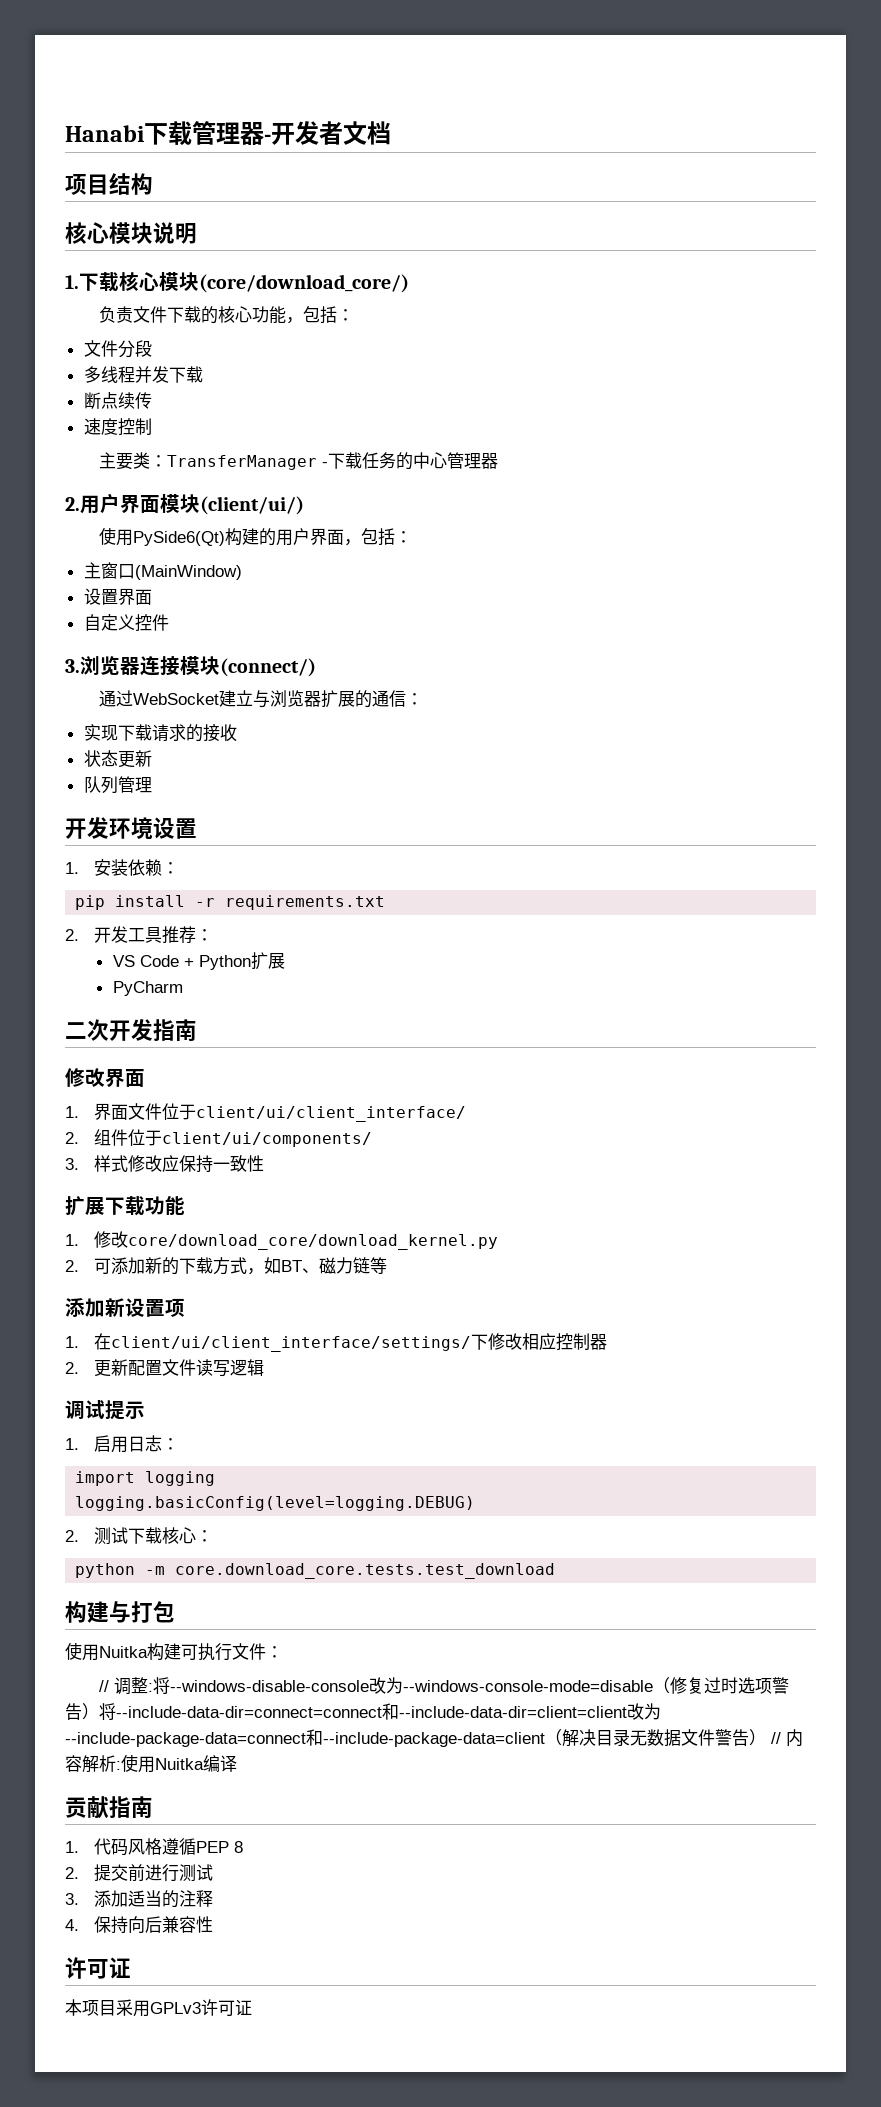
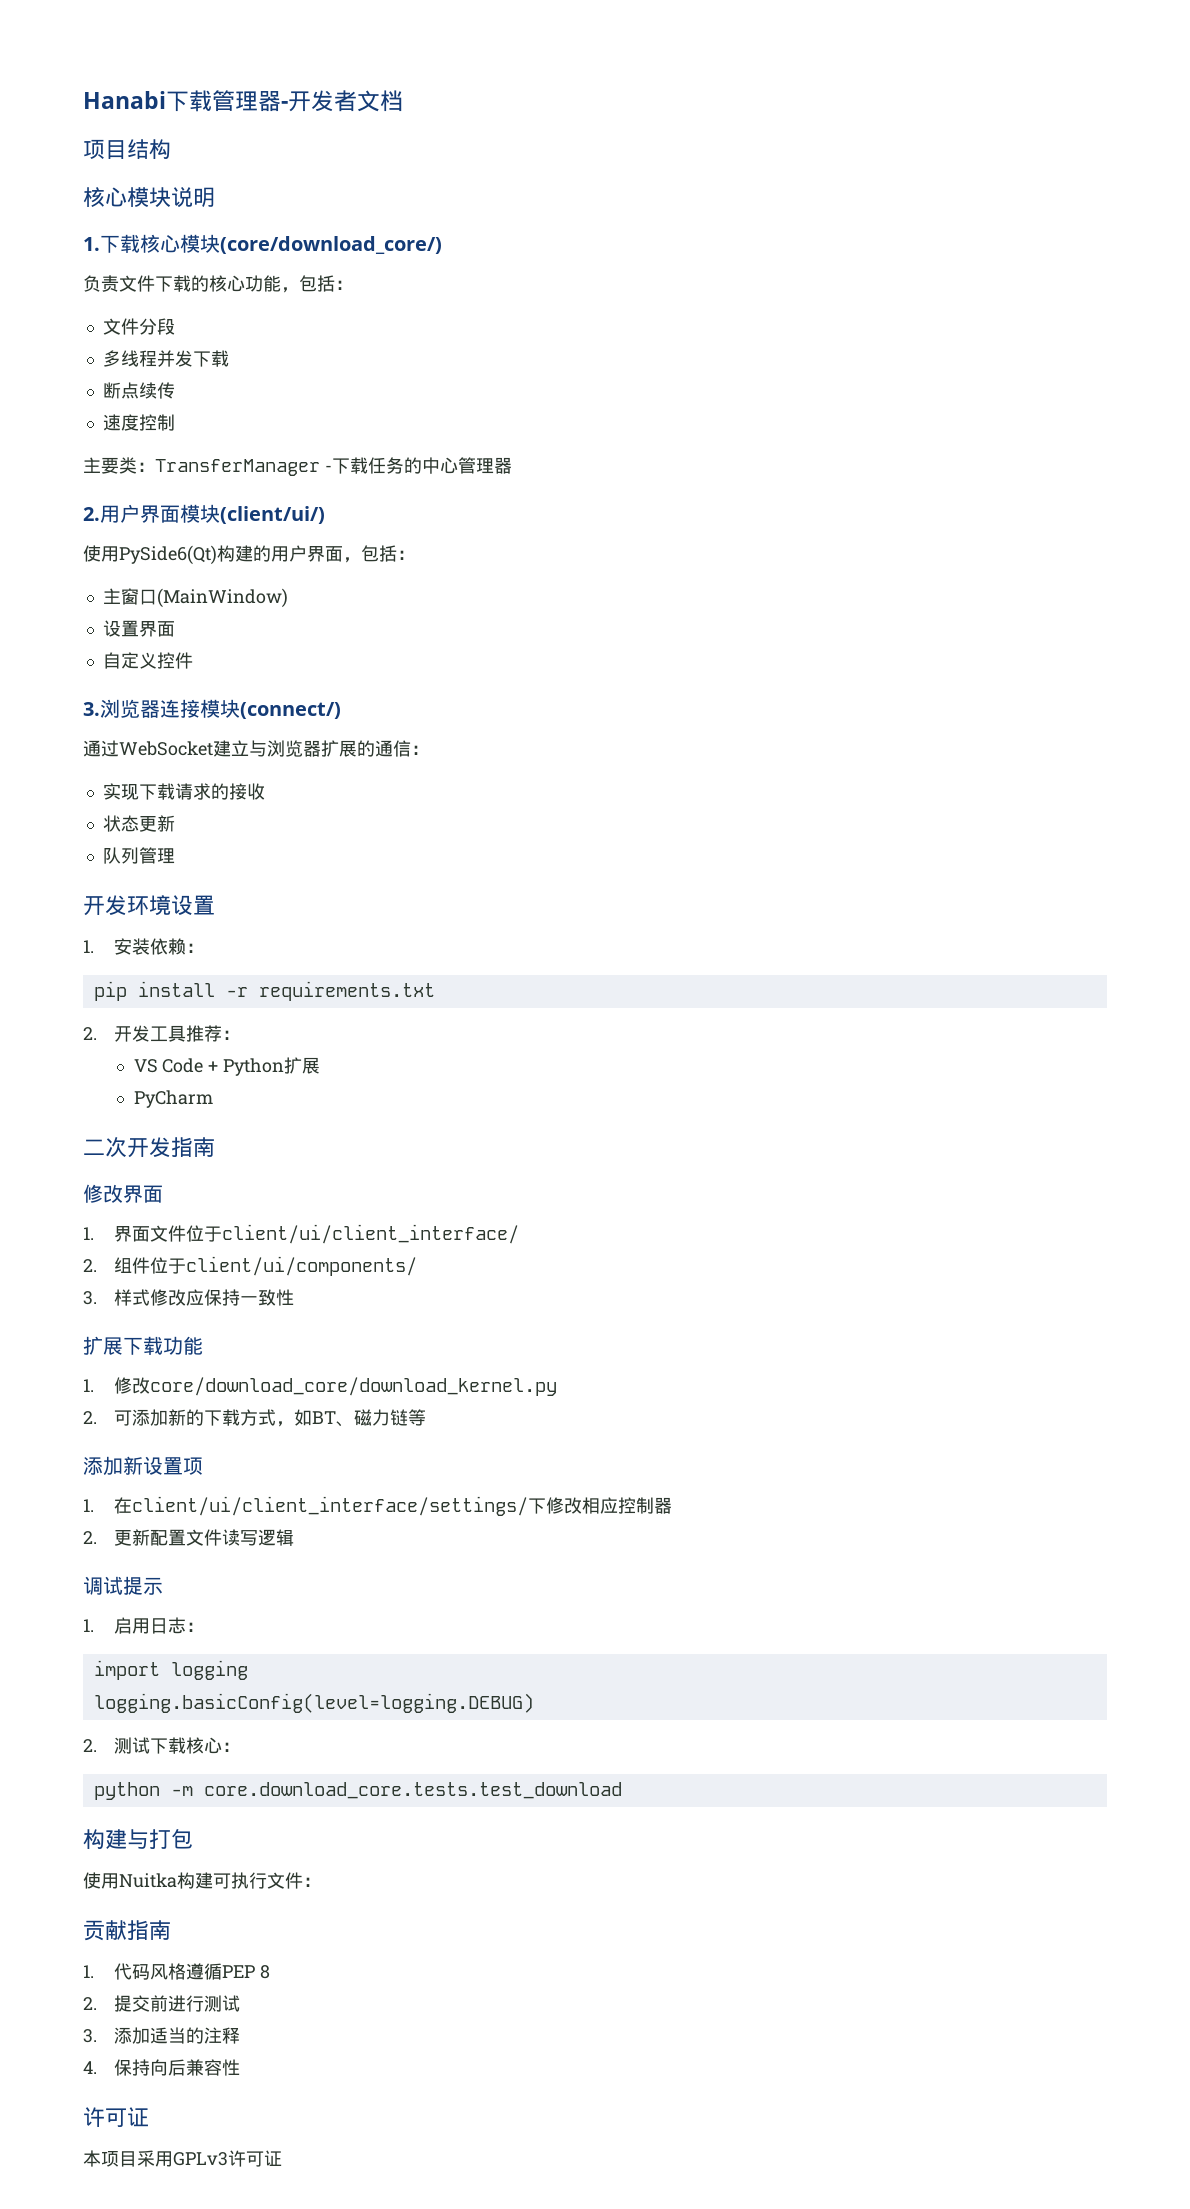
[98,1677,789,1695] [65,1703,661,1720] [65,1729,803,1747] [65,1754,237,1773] // // 调整:将--windows-disable-console改为--windows-console-mode=disable（修复过时选项警告）将--include-data-dir=connect=connect和--include-data-dir=client=client改为--include-package-data=connect和--include-package-data=client（解决目录无数据文件警告） // 内容解析:使用Nuitka编译 -> (321, 1882) none

